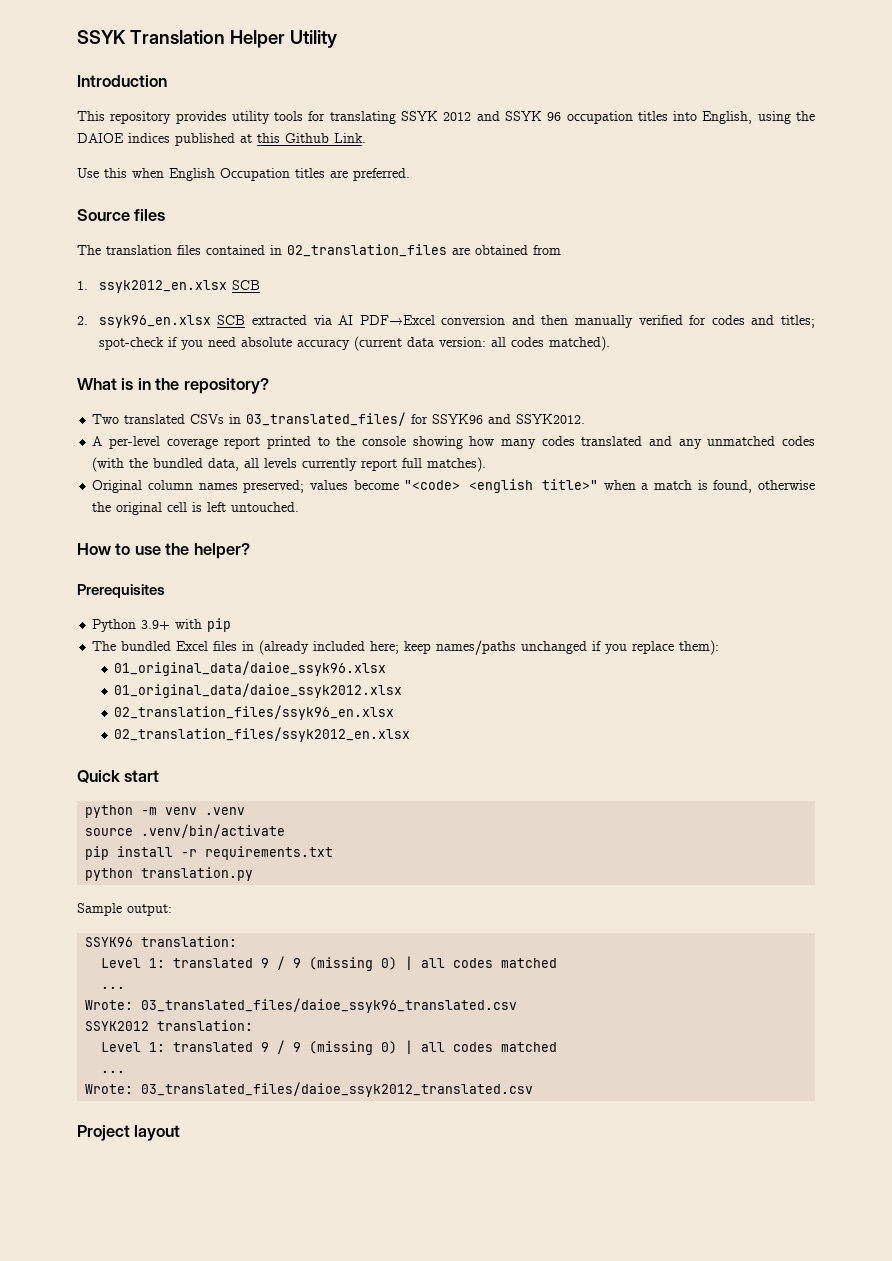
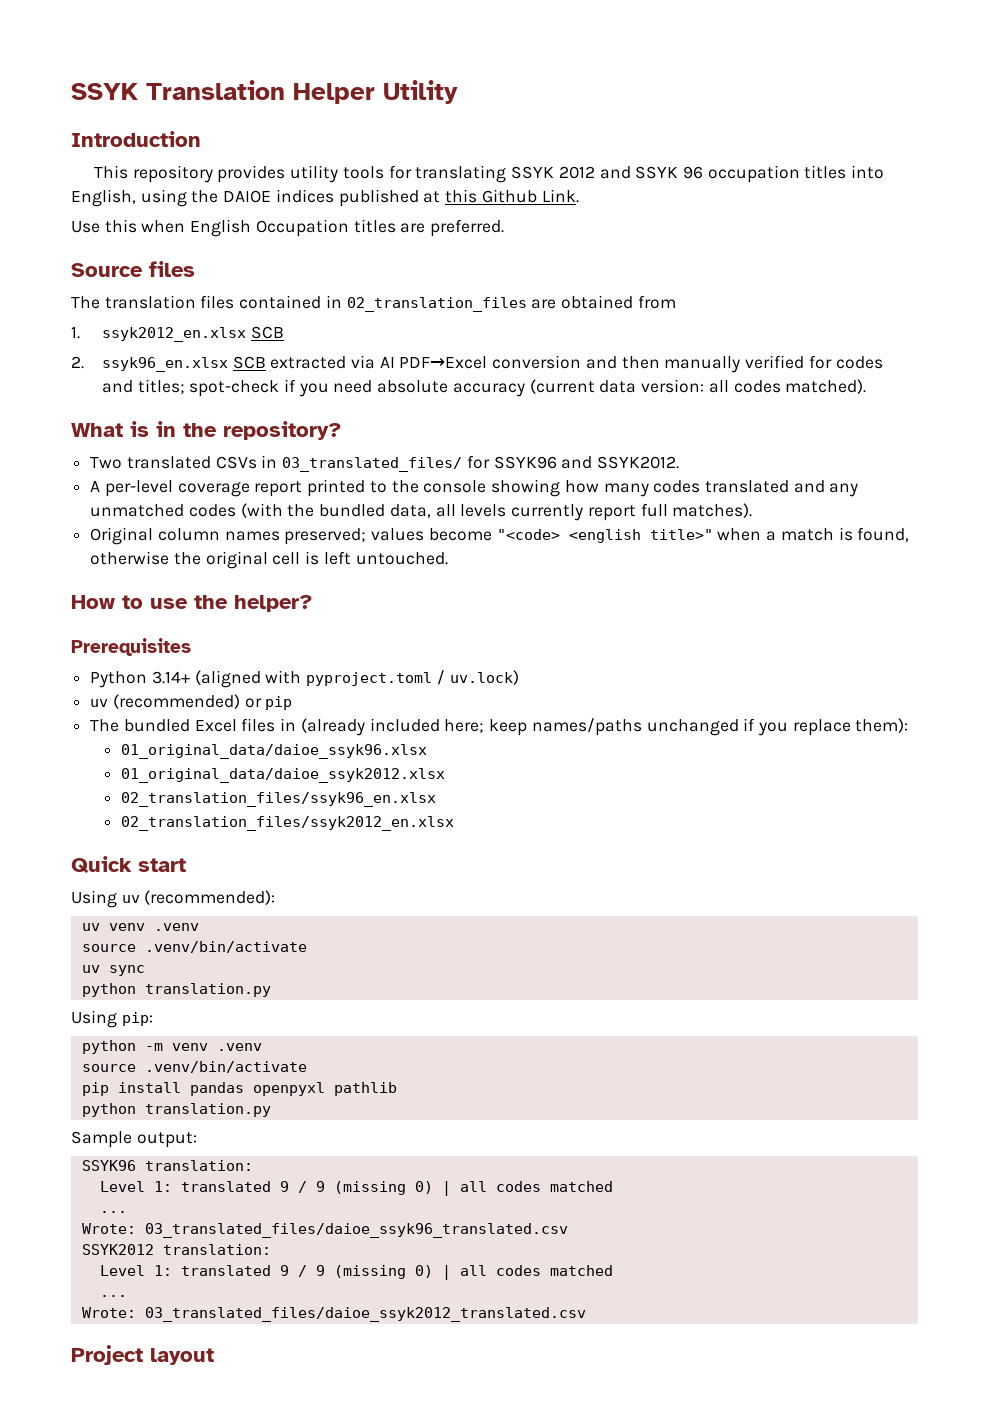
[141,619,203,630] 3.9+ with -> [151,670,519,688] [90,694,262,709] 3.14+ (aligned with pyproject.toml / uv.lock) // uv (recommended) or
(160, 776) none -> [71,890,276,908] [81,923,199,931] [81,941,307,953] [81,965,145,976] [81,983,271,997] [71,1010,153,1028] // Using uv (recommended): // uv venv .venv // source .venv/bin/activate // uv sync // python translation.py // Using pip:
[181,846,334,860] -r requirements.txt -> [189,1082,397,1096] pandas openpyxl pathlib

